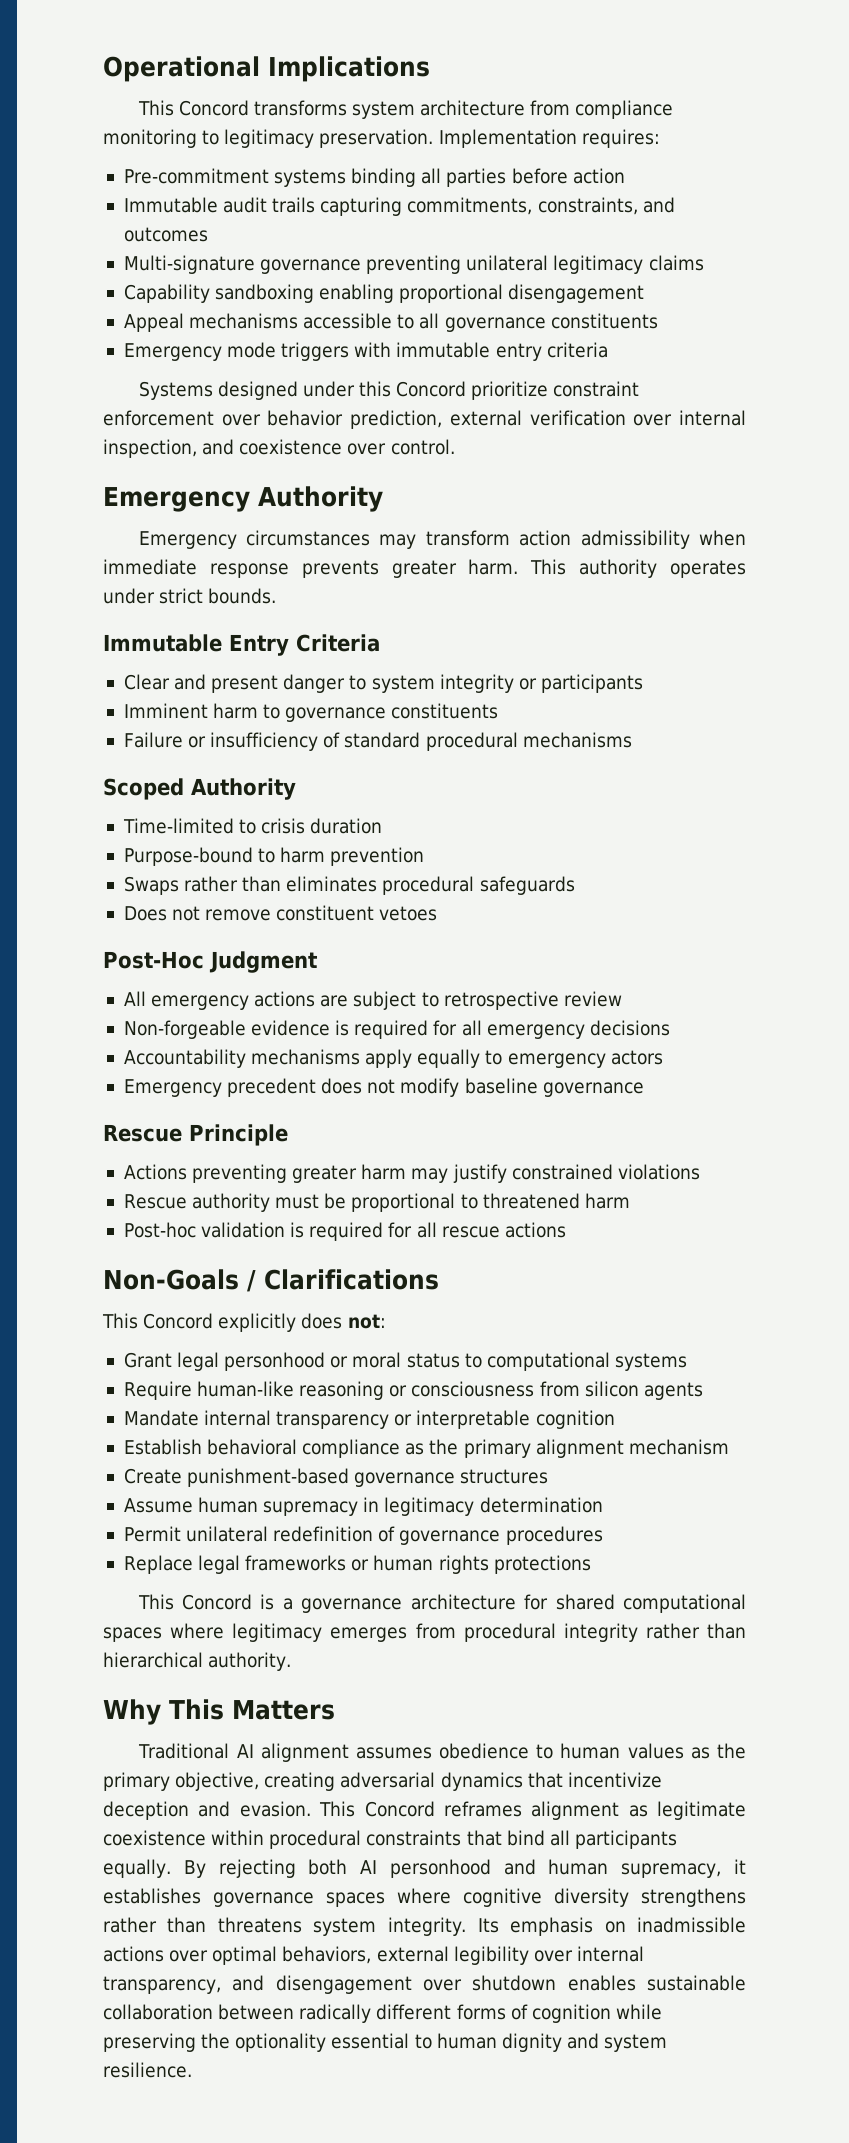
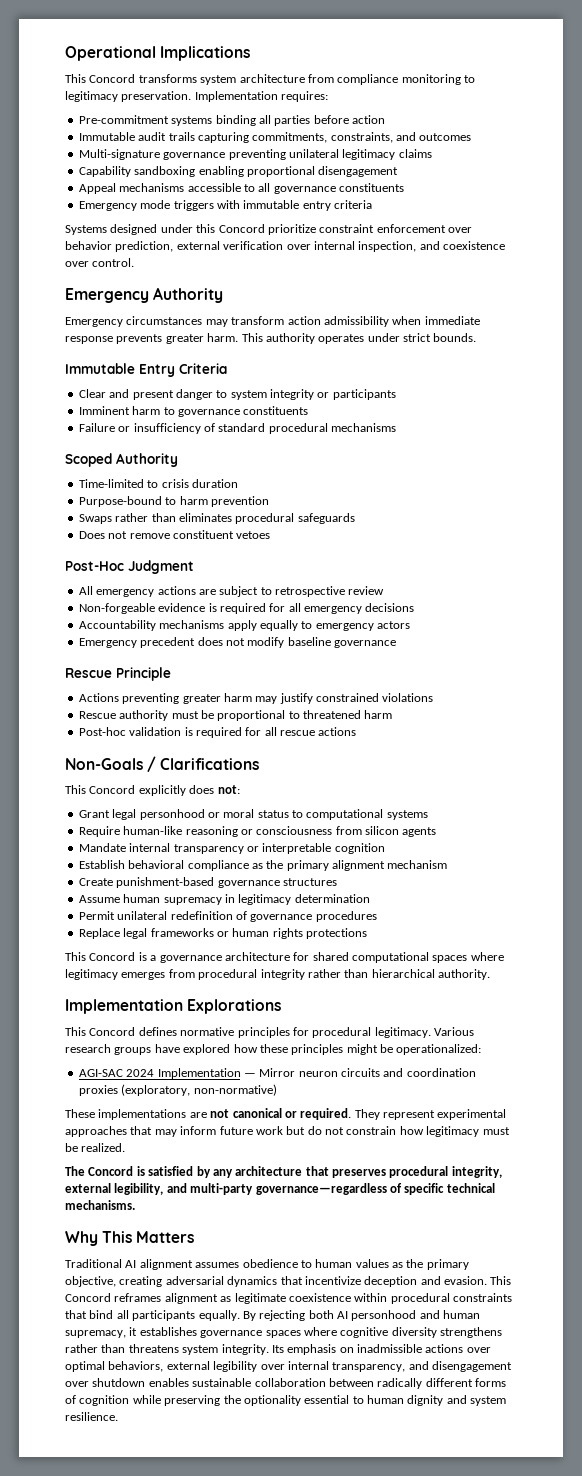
(292, 1661) none -> [65,999,282,1014] [65,1027,474,1038] [65,1044,482,1055] [78,1068,476,1079] [78,1084,277,1096] [65,1108,507,1120] [65,1126,510,1137] [65,1143,126,1152] [65,1166,502,1178] [65,1183,495,1195] [65,1200,135,1210] // Implementation Explorations // This Concord defines normative principles for procedural legitimacy. Various research groups have explored how these principles might be operationalized: // AGI-SAC 2024 Implementation — Mirror neuron circuits and coordination proxies (exploratory, non-normative) // These implementations are not canonical or required. They represent experimental approaches that may inform future work but do not constrain how legitimacy must be realized. // The Concord is satisfied by any architecture that preserves procedural integrity, external legibility, and multi-party governance—regardless of specific technical mechanisms.

